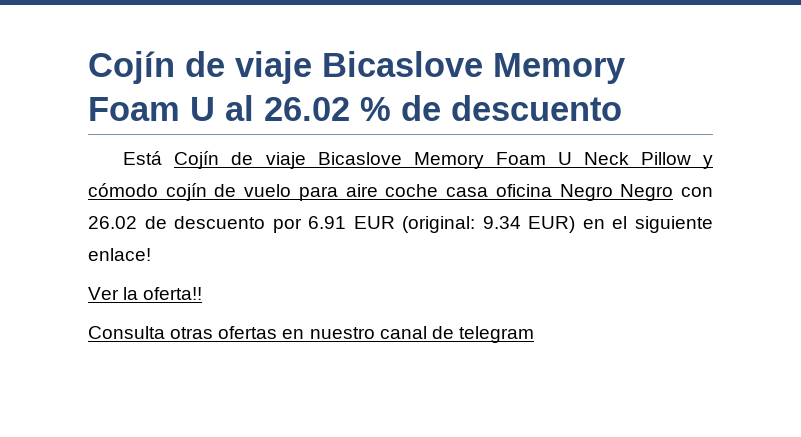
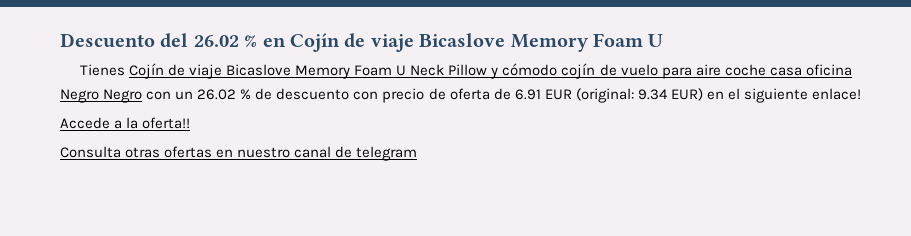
[88,51,625,84] [88,95,622,121] [123,151,163,165] Cojín de viaje Bicaslove Memory Foam U al 26.02 % de descuento // Está -> [60,33,664,52] [79,64,125,76] Descuento del 26.02 % en Cojín de viaje Bicaslove Memory Foam U // Tienes
[88,216,302,233] 26.02 de descuento por -> [175,88,511,103] un 26.02 % de descuento con precio de oferta de
[88,287,119,300] Ver -> [60,117,123,129] Accede a

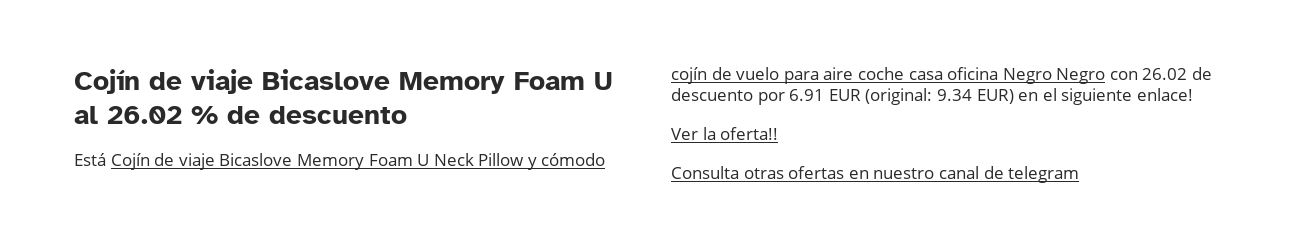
[60,33,664,52] [79,64,125,76] Descuento del 26.02 % en Cojín de viaje Bicaslove Memory Foam U // Tienes -> [74,69,613,94] [74,106,407,124] [74,153,106,166] Cojín de viaje Bicaslove Memory Foam U al 26.02 % de descuento // Está
[175,88,511,103] un 26.02 % de descuento con precio de oferta de -> [1142,67,1213,80] [671,88,785,105] 26.02 de descuento por
[60,117,123,129] Accede a -> [671,128,698,140] Ver

